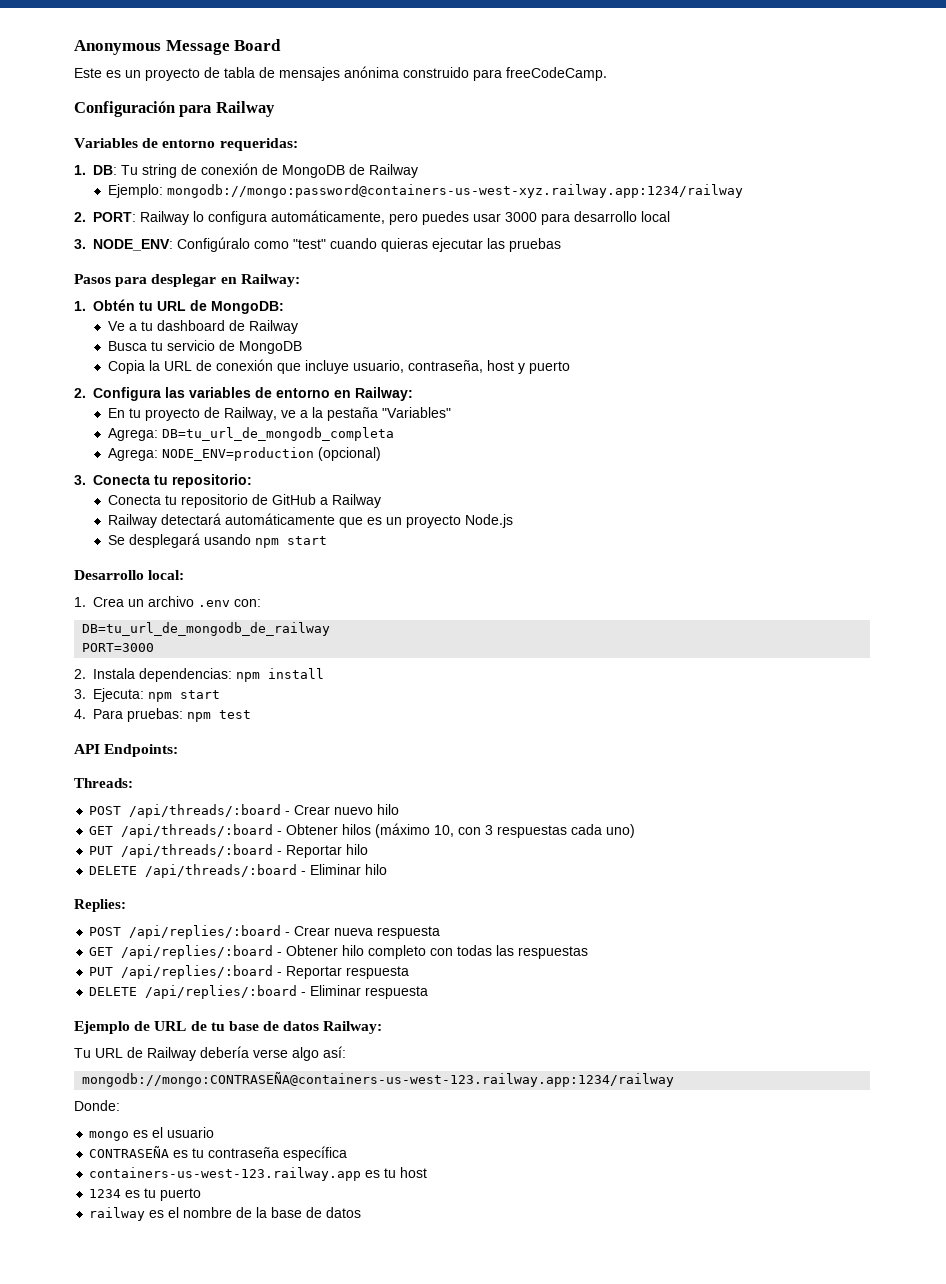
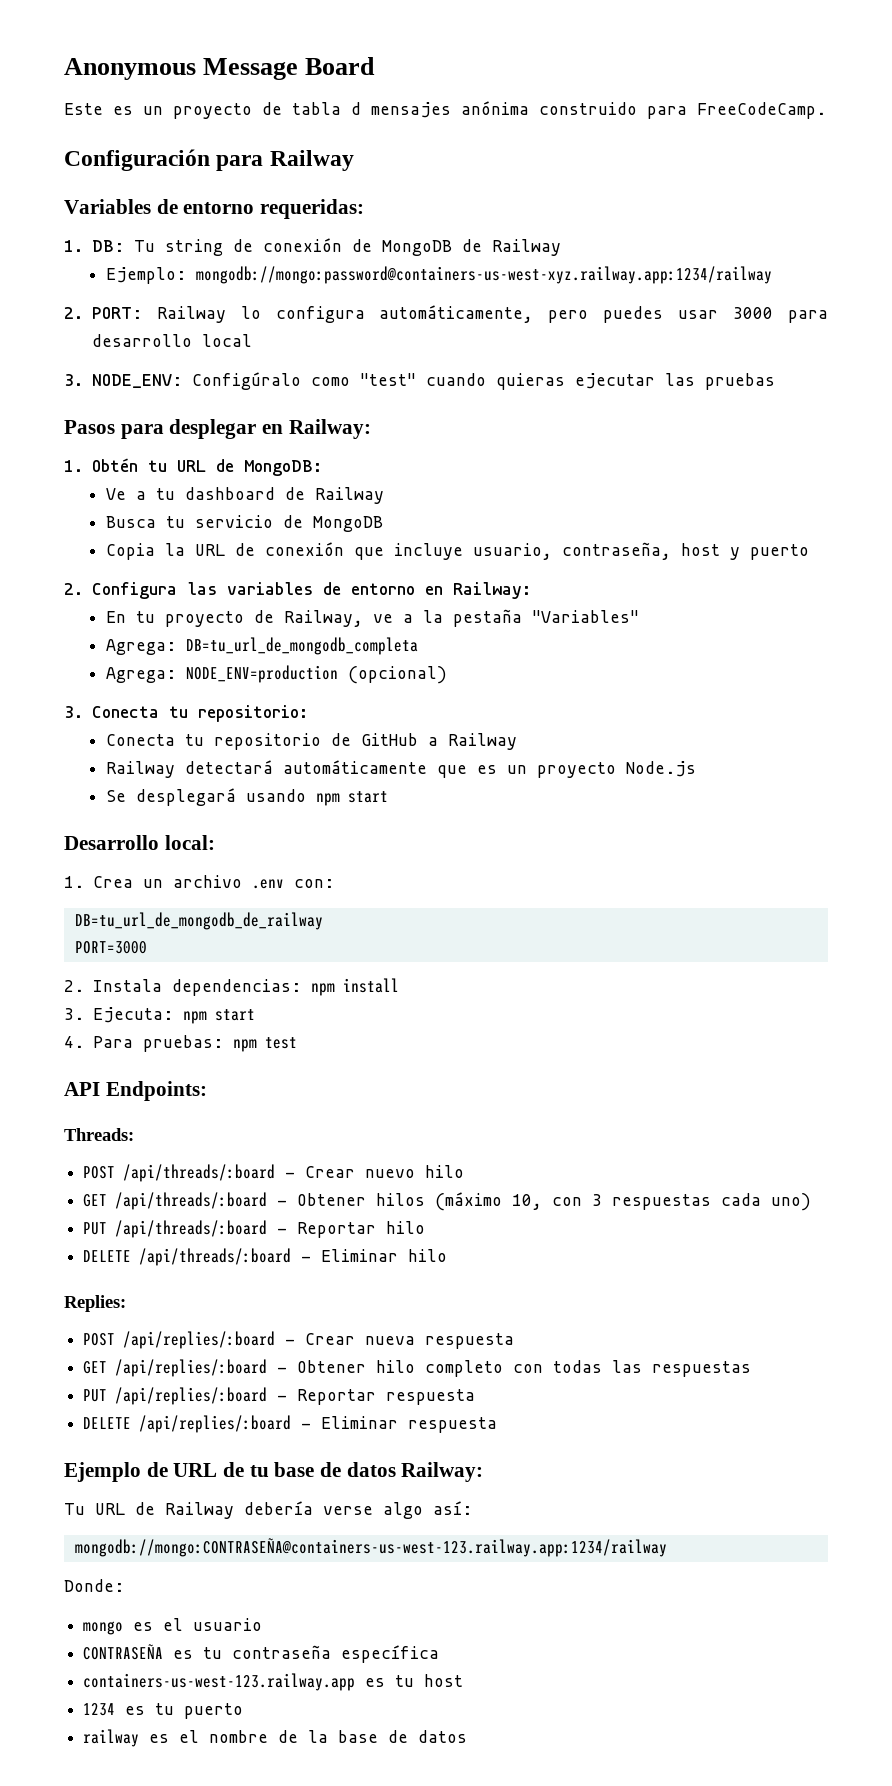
[259,67,275,78] de -> [351,102,361,115] d
[506,67,607,81] freeCodeCamp. -> [697,102,826,119] FreeCodeCamp.

